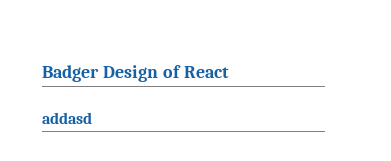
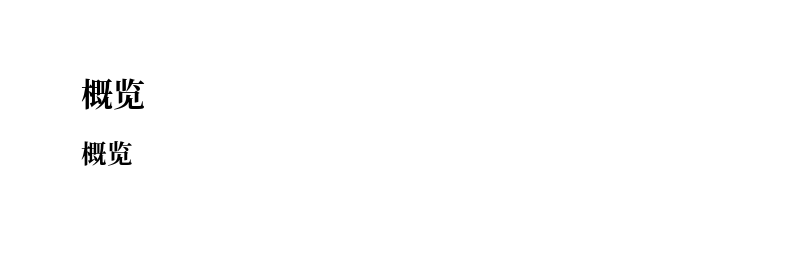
[42,65,229,82] [42,112,92,124] Badger Design of React // addasd -> [81,78,145,110] [81,141,133,166] 概览 // 概览

